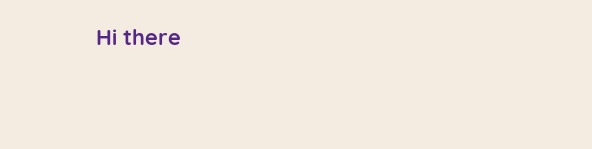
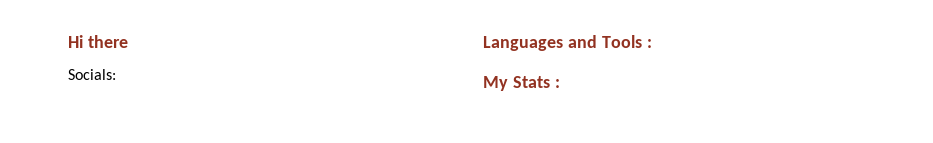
(181, 37) none -> [68,69,116,80] [483,35,652,51] [483,76,560,91] // Socials: // Languages and Tools : // My Stats :

